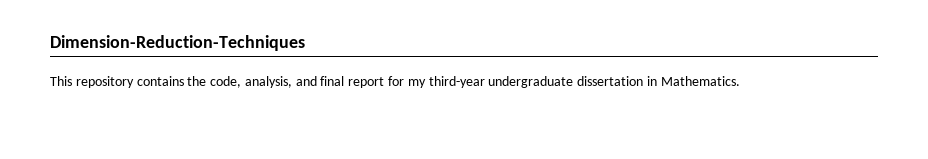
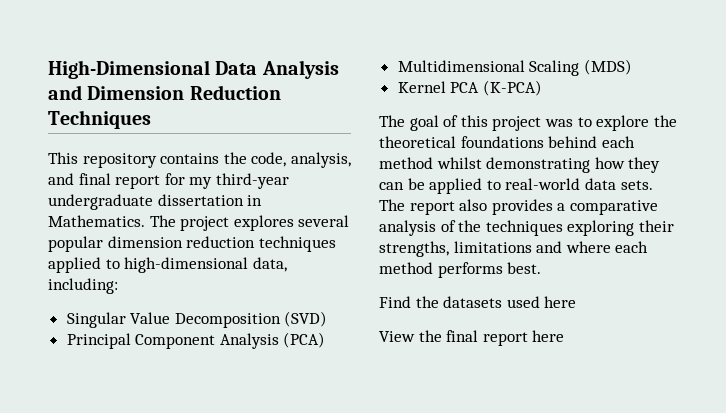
[50,35,305,51] Dimension-Reduction-Techniques -> [48,60,339,79] [48,85,281,100] [48,110,151,129] High-Dimensional Data Analysis and Dimension Reduction Techniques
(740, 81) none -> [149,215,350,231] [48,236,336,252] [48,257,287,273] [48,278,118,294] [66,311,328,328] [66,332,326,349] [397,59,632,76] [397,80,542,96] [379,115,677,131] [379,136,635,148] [379,157,661,173] [379,178,653,194] [379,199,658,215] [379,220,674,236] [379,241,649,257] [379,262,542,278] [379,296,577,308] [379,330,565,346] The project explores several popular dimension reduction techniques applied to high-dimensional data, including: // Singular Value Decomposition (SVD) // Principal Component Analysis (PCA) // Multidimensional Scaling (MDS) // Kernel PCA (K-PCA) // The goal of this project was to explore the theoretical foundations behind each method whilst demonstrating how they can be applied to real-world data sets. The report also provides a comparative analysis of the techniques exploring their strengths, limitations and where each method performs best. // Find the datasets used here // View the final report here

